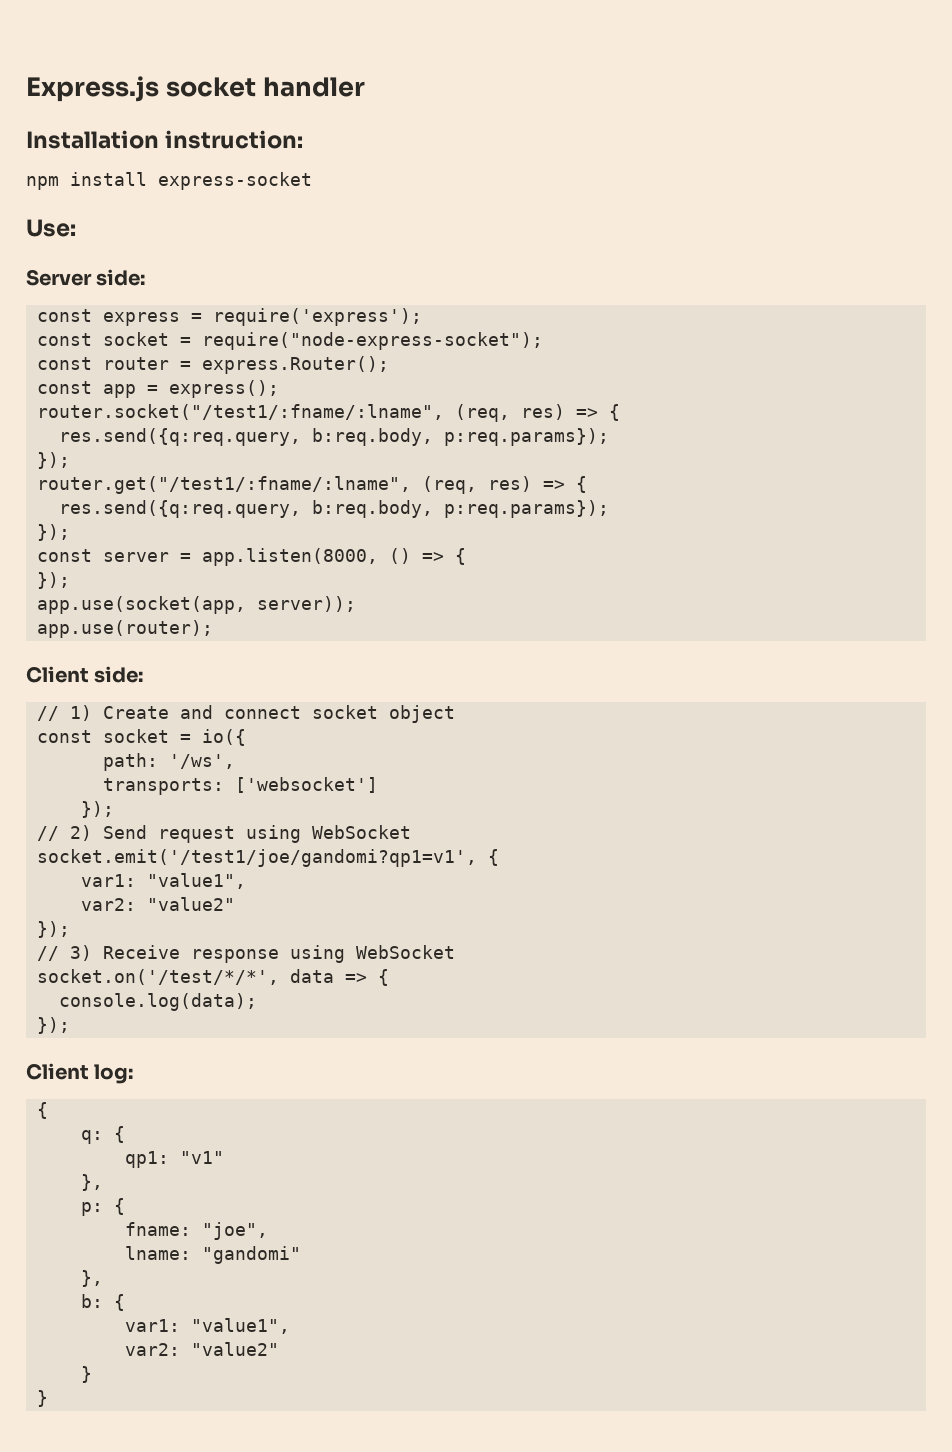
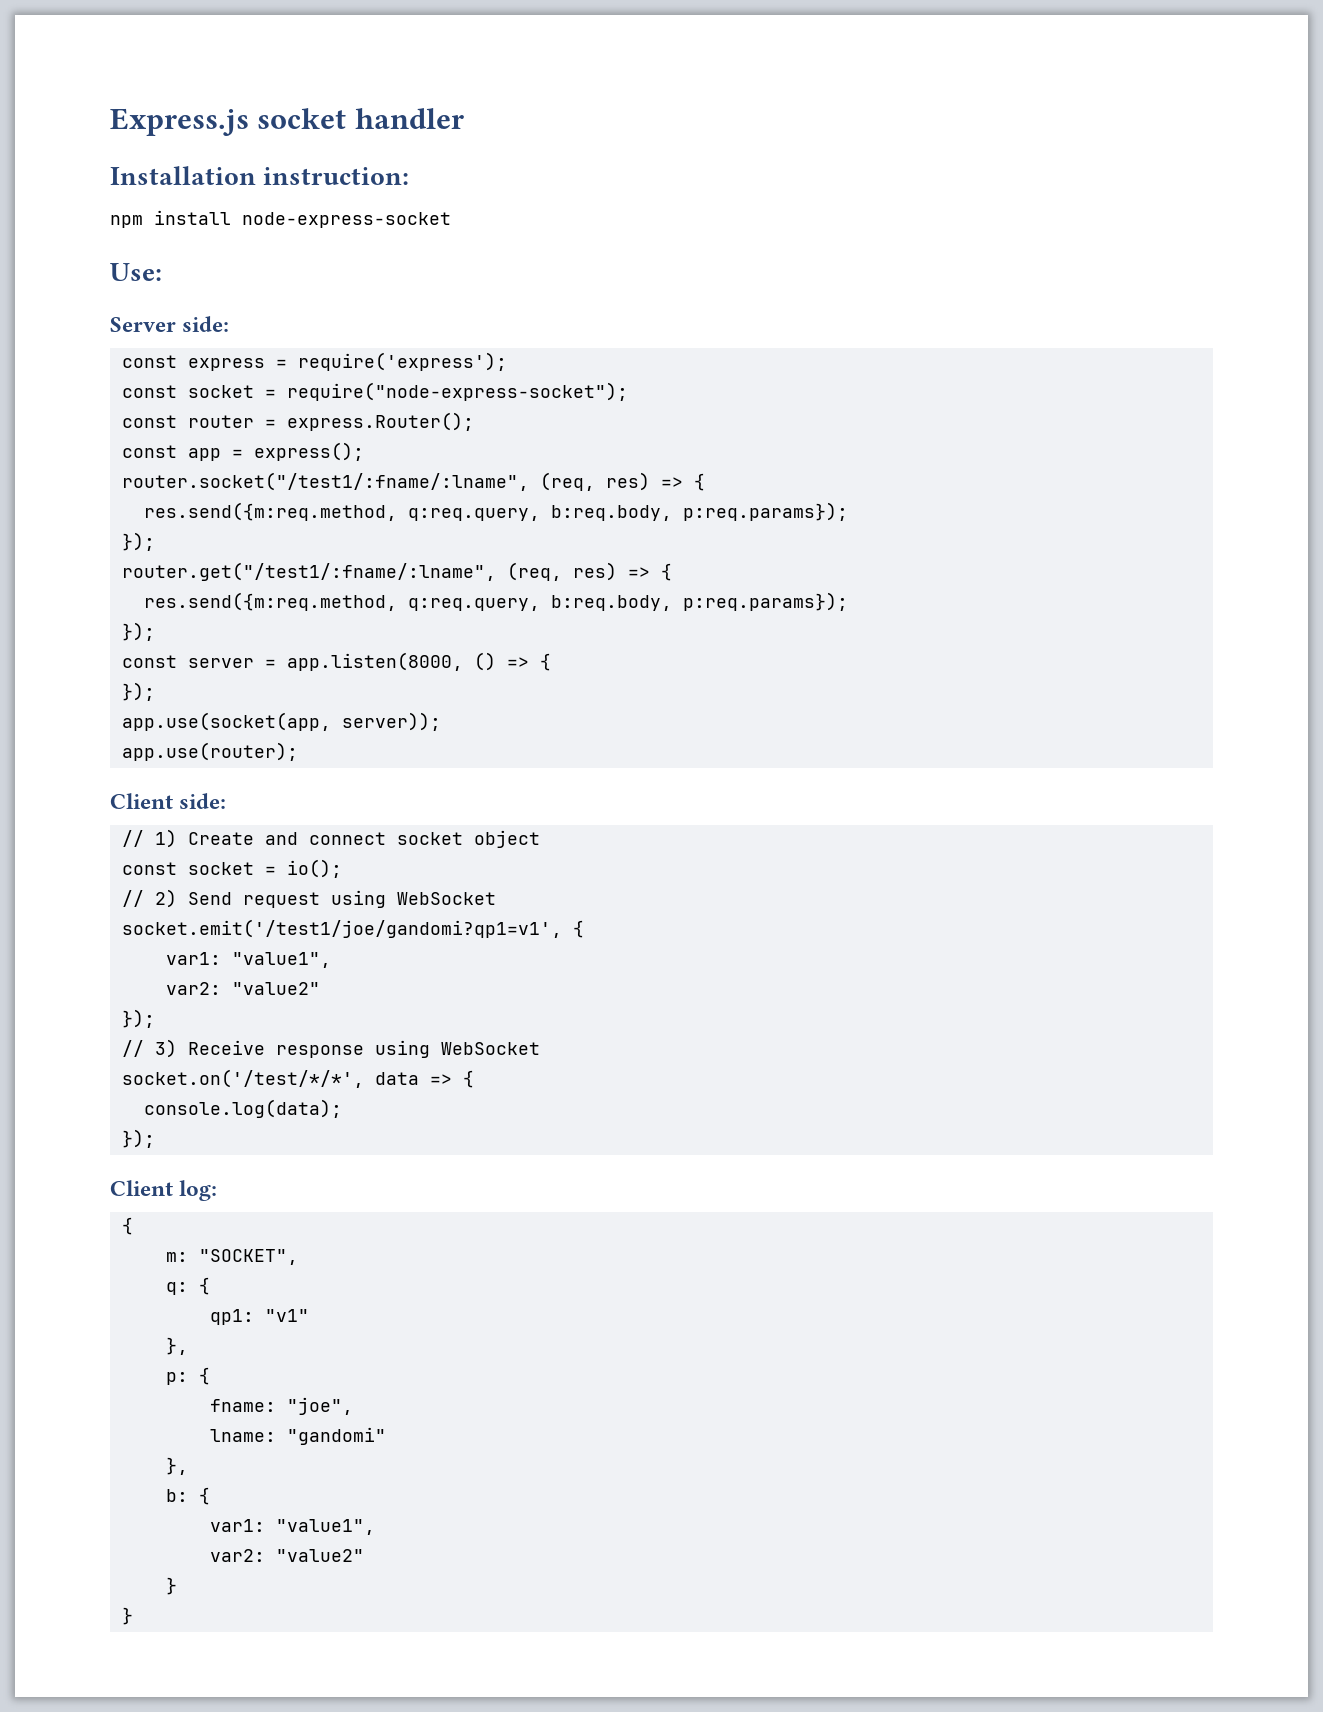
[158,172,312,190] express-socket -> [242,212,451,228] node-express-socket
[58,428,301,446] res.send({q:req.query, -> [144,502,540,521] res.send({m:req.method, q:req.query,
[58,500,301,518] res.send({q:req.query, -> [144,592,540,611] res.send({m:req.method, q:req.query,
[201,729,246,746] [102,753,235,771] [102,777,378,795] [80,801,114,818] io({ // path: '/ws', // transports: ['websocket'] // }); -> [287,859,342,878] io();
(48, 1110) none -> [166,1249,298,1265] // m: "SOCKET",

